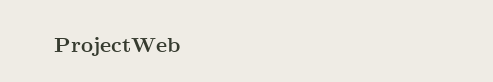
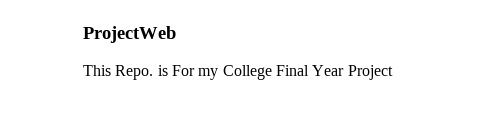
(180, 46) none -> [83,65,393,80] // This Repo. is For my College Final Year Project

